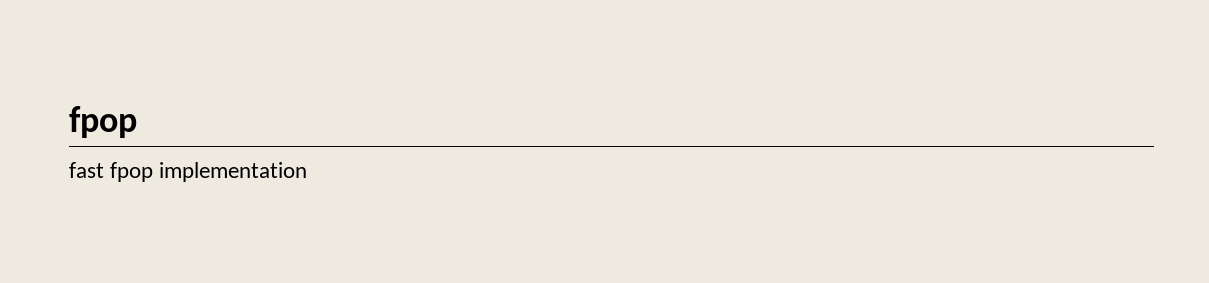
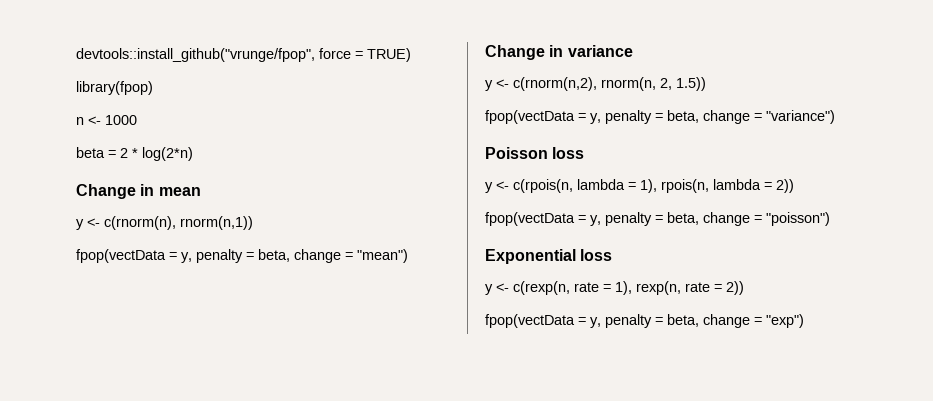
[69,106,137,138] [69,162,308,182] fpop // fast fpop implementation -> [76,48,411,62] [76,81,153,95] [76,115,137,125] [76,147,193,161] [76,184,201,199] [76,216,253,230] [76,249,408,263] [485,45,633,60] [485,77,706,91] [485,110,835,124] [485,147,585,159] [485,179,794,193] [485,212,830,226] [485,249,613,264] [485,281,744,295] [485,314,804,328] devtools::install_github("vrunge/fpop", force = TRUE) // library(fpop) // n <- 1000 // beta = 2 * log(2*n) // Change in mean // y <- c(rnorm(n), rnorm(n,1)) // fpop(vectData = y, penalty = beta, change = "mean") // Change in variance // y <- c(rnorm(n,2), rnorm(n, 2, 1.5)) // fpop(vectData = y, penalty = beta, change = "variance") // Poisson loss // y <- c(rpois(n, lambda = 1), rpois(n, lambda = 2)) // fpop(vectData = y, penalty = beta, change = "poisson") // Exponential loss // y <- c(rexp(n, rate = 1), rexp(n, rate = 2)) // fpop(vectData = y, penalty = beta, change = "exp")

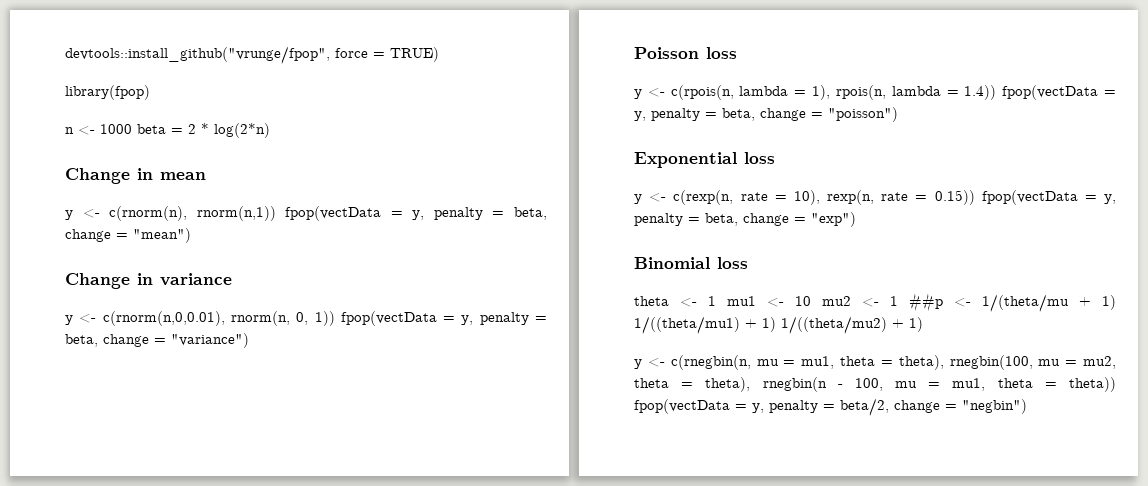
(137, 120) // -> (132, 129) none
(253, 223) // -> (276, 213) none
[513,77,706,91] c(rnorm(n,2), rnorm(n, 2, 1.5)) // -> [102,311,335,326] c(rnorm(n,0,0.01), rnorm(n, 0, 1))
[776,179,794,193] 2)) // -> [964,85,997,100] 1.4))
[615,281,632,295] 1), -> [793,190,820,205] 10),
[726,281,744,295] 2)) // -> [934,190,975,205] 0.15))
(804, 321) none -> [634,257,748,269] [634,293,1116,312] [634,316,923,334] [634,355,1116,370] [634,377,1116,392] [634,398,1027,416] // Binomial loss // theta <- 1 mu1 <- 10 mu2 <- 1 ##p <- 1/(theta/mu + 1) 1/((theta/mu1) + 1) 1/((theta/mu2) + 1) // y <- c(rnegbin(n, mu = mu1, theta = theta), rnegbin(100, mu = mu2, theta = theta), rnegbin(n - 100, mu = mu1, theta = theta)) fpop(vectData = y, penalty = beta/2, change = "negbin")

